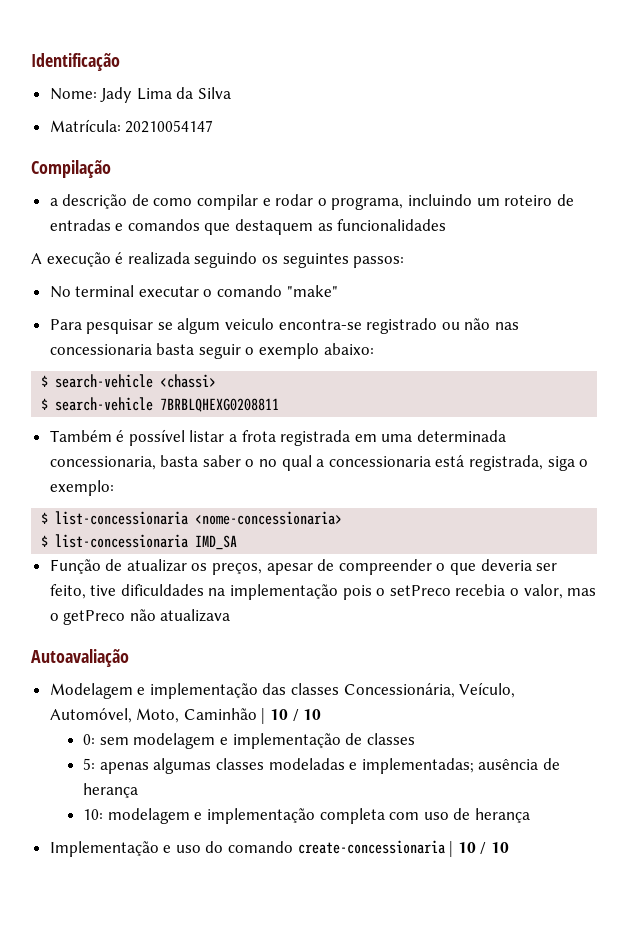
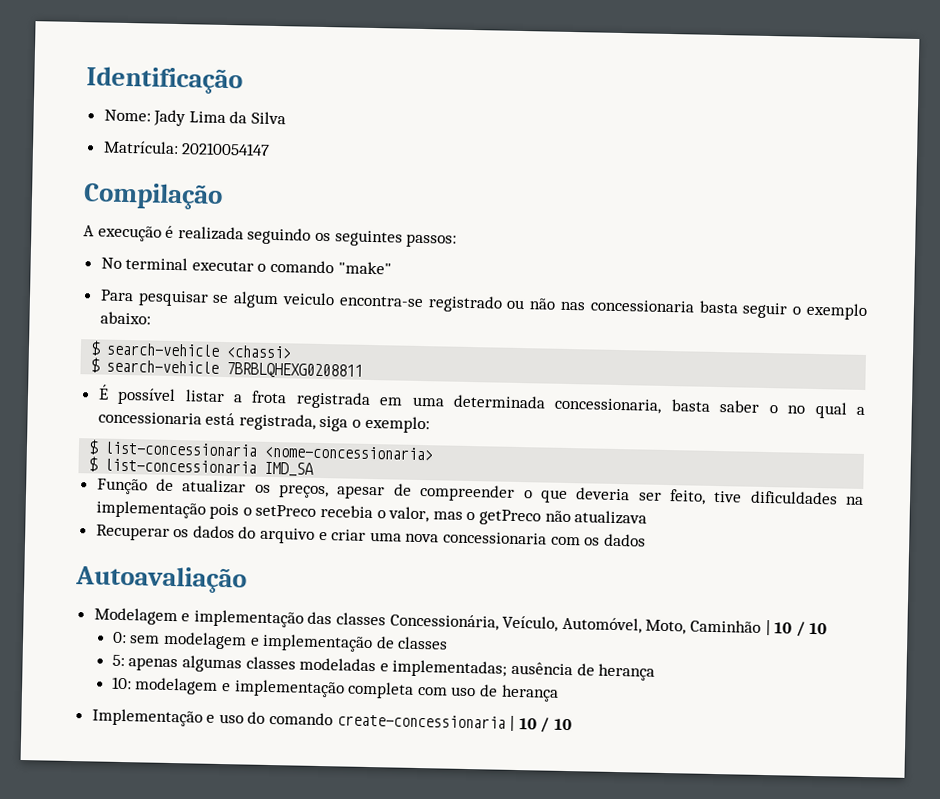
[49,194,574,210] [49,219,447,235] // a descrição de como compilar e rodar o programa, incluindo um roteiro de entradas e comandos que destaquem as funcionalidades -> (223, 196) none
[49,430,125,442] Também é -> [97,384,109,400] É
(231, 615) none -> [95,524,646,547] // Recuperar os dados do arquivo e criar uma nova concessionaria com os dados

